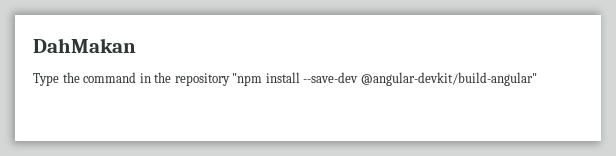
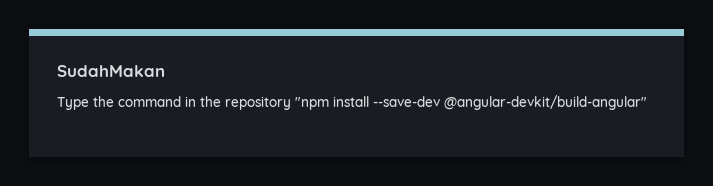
[33,38,136,53] DahMakan -> [57,65,165,77] SudahMakan

